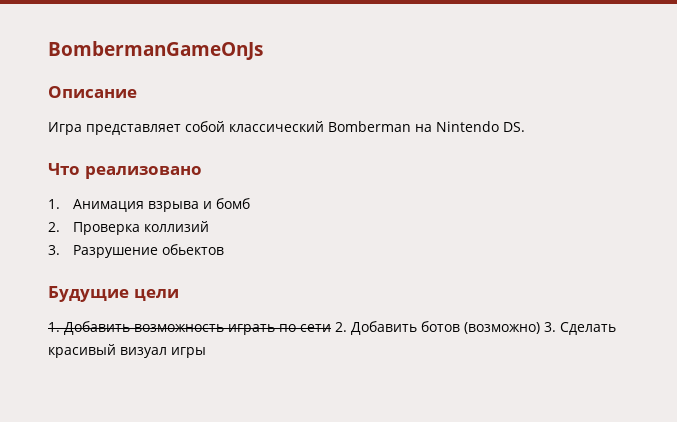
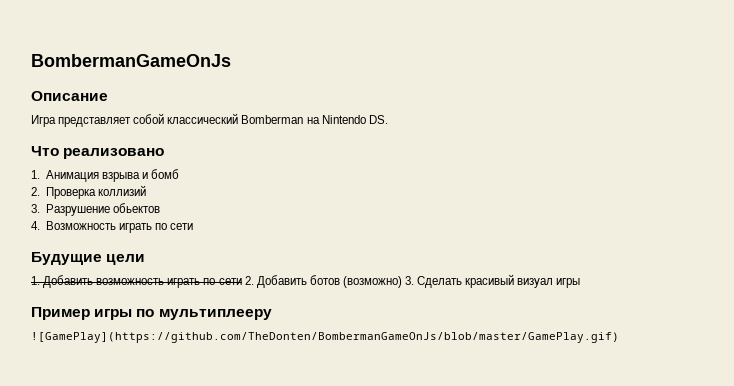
(224, 249) none -> [31,221,194,233] // 4. Возможность играть по сети
(206, 352) none -> [31,307,272,320] [31,332,619,343] // Пример игры по мультиплееру // ![GamePlay](https://github.com/TheDonten/BombermanGameOnJs/blob/master/GamePlay.gif)

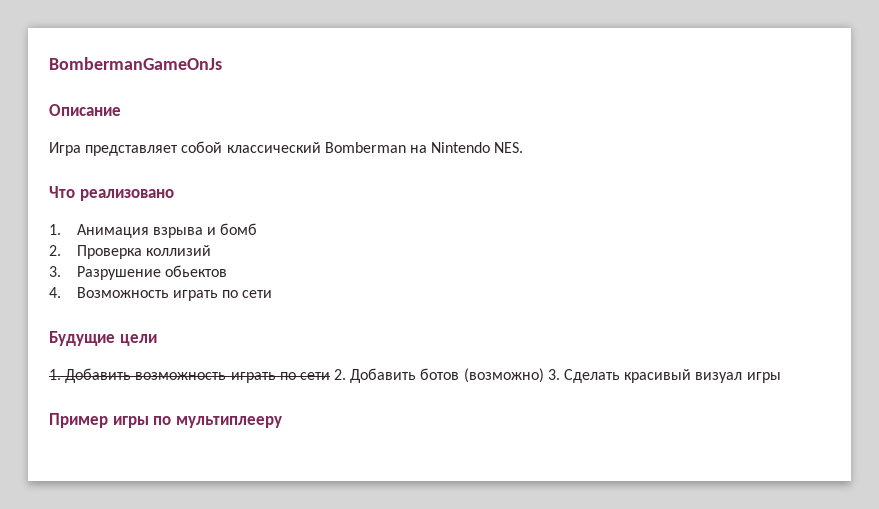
[368,115,388,124] DS. -> [494,142,524,153] NES.
[31,332,619,343] // ![GamePlay](https://github.com/TheDonten/BombermanGameOnJs/blob/master/GamePlay.gif) -> (282, 422) none

